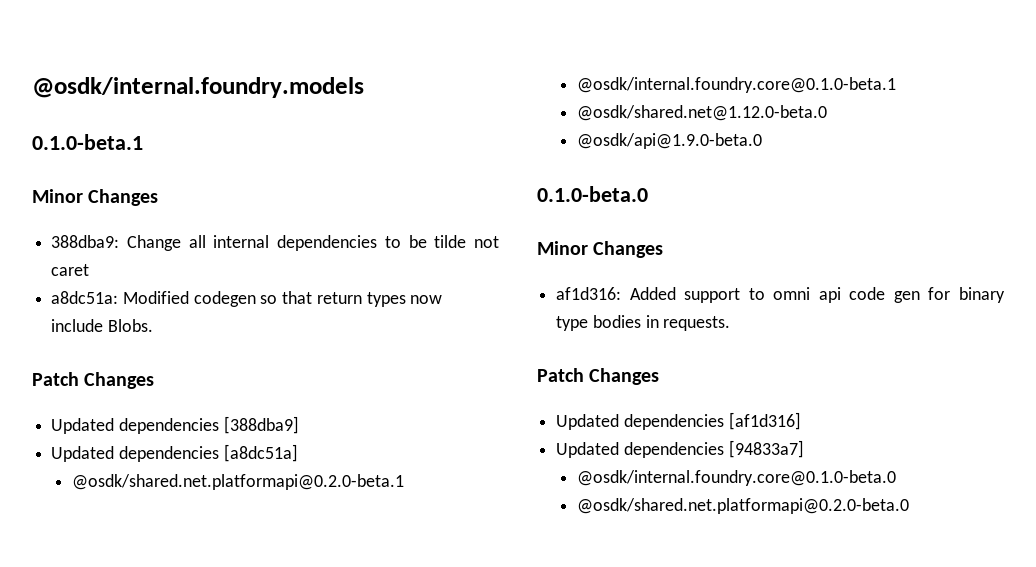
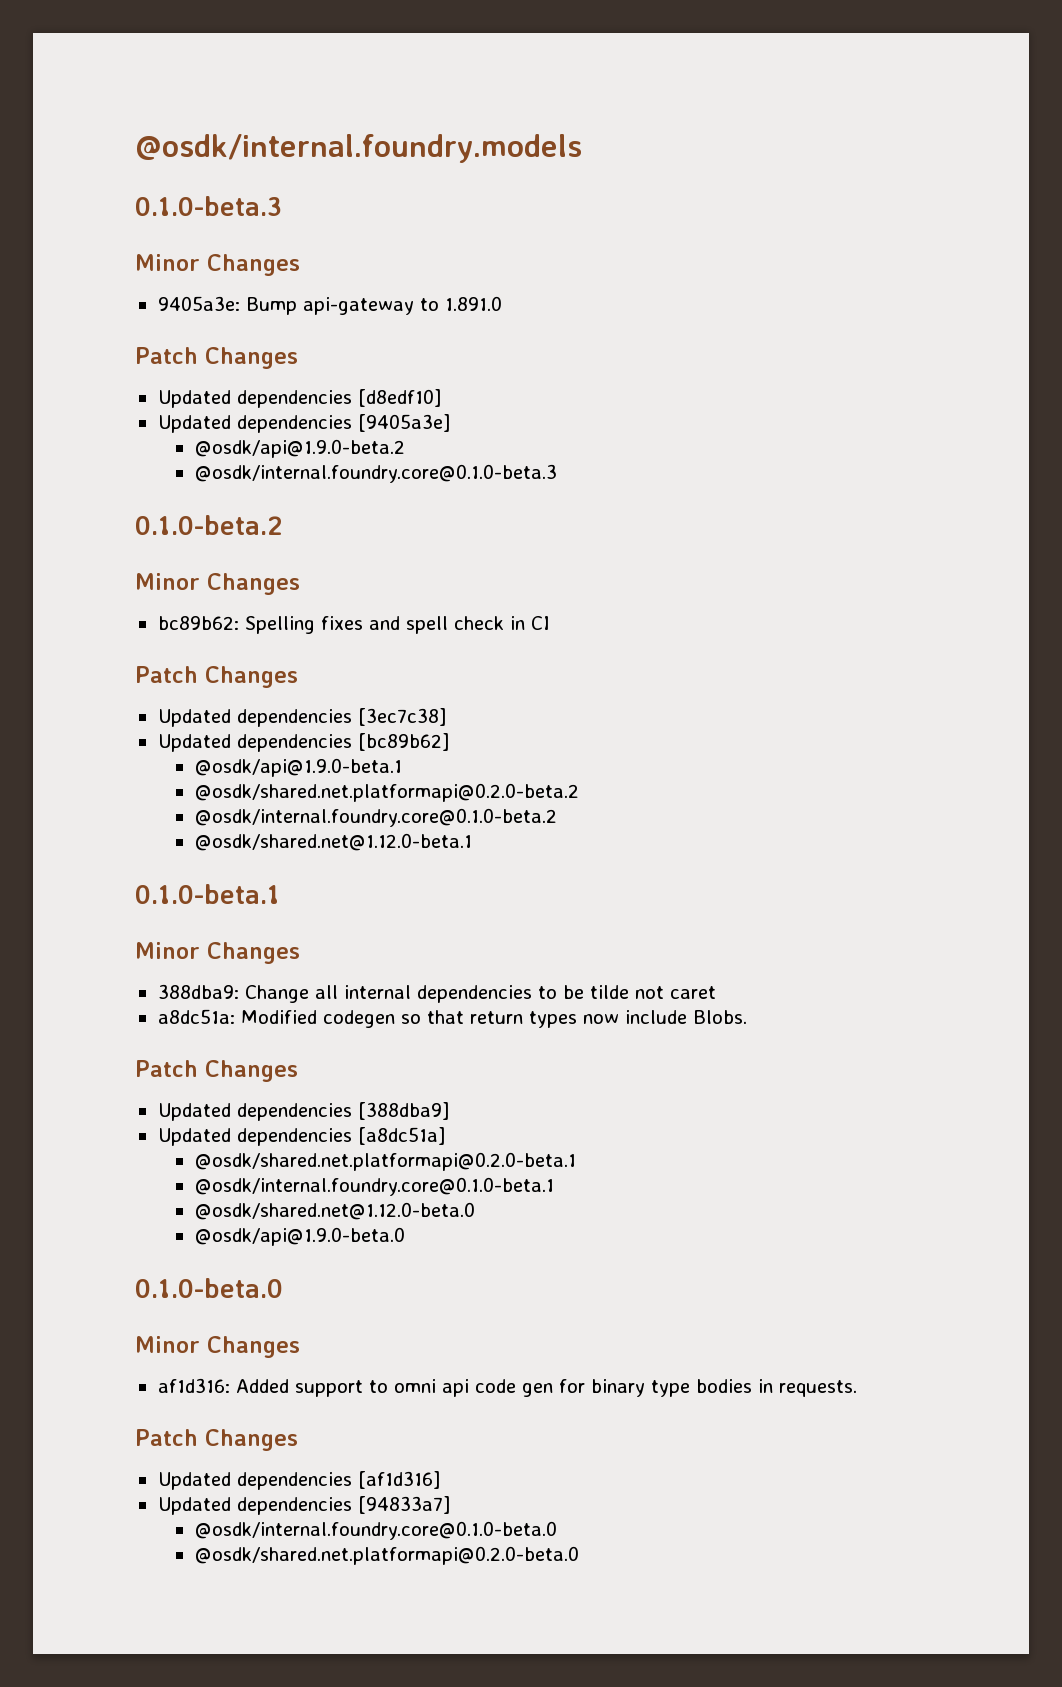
(364, 87) none -> [135,196,282,216] [135,254,300,276] [157,296,502,315] [135,347,298,369] [157,389,442,408] [157,414,451,433] [194,439,405,458] [194,464,558,483] [135,515,283,535] [135,573,300,595] [157,616,550,634] [135,666,298,688] [157,708,447,727] [157,733,450,752] [194,758,402,777] [194,783,579,802] [194,808,558,827] [194,833,472,851] // 0.1.0-beta.3 // Minor Changes // 9405a3e: Bump api-gateway to 1.891.0 // Patch Changes // Updated dependencies [d8edf10] // Updated dependencies [9405a3e] // @osdk/api@1.9.0-beta.2 // @osdk/internal.foundry.core@0.1.0-beta.3 // 0.1.0-beta.2 // Minor Changes // bc89b62: Spelling fixes and spell check in CI // Patch Changes // Updated dependencies [3ec7c38] // Updated dependencies [bc89b62] // @osdk/api@1.9.0-beta.1 // @osdk/shared.net.platformapi@0.2.0-beta.2 // @osdk/internal.foundry.core@0.1.0-beta.2 // @osdk/shared.net@1.12.0-beta.1

